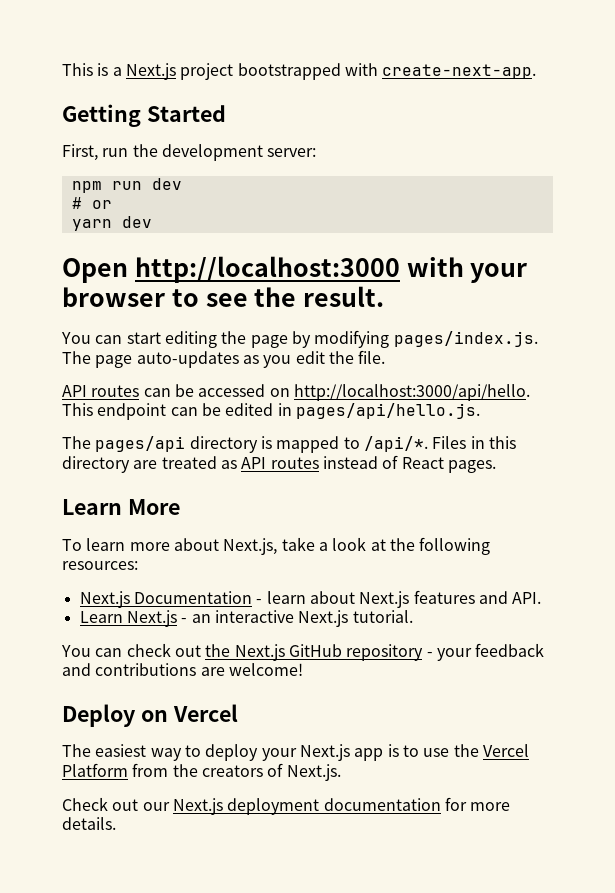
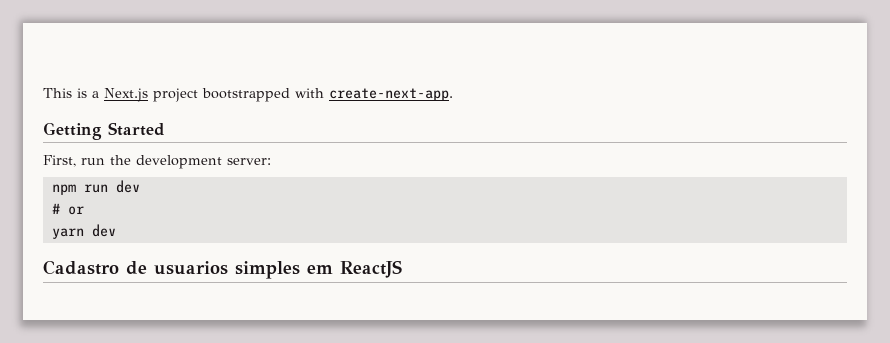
[62,256,528,283] [62,286,384,307] [61,330,538,348] [62,350,386,368] [62,384,530,401] [62,403,480,420] [62,436,516,453] [62,455,496,473] [62,499,180,515] [62,537,491,555] [62,561,138,570] [79,590,542,608] [79,610,413,627] [61,643,545,661] [62,663,303,676] [62,704,238,727] [62,744,529,761] [62,763,341,781] [62,797,511,815] [62,817,116,830] Open http://localhost:3000 with your browser to see the result. // You can start editing the page by modifying pages/index.js. The page auto-updates as you edit the file. // API routes can be accessed on http://localhost:3000/api/hello. This endpoint can be edited in pages/api/hello.js. // The pages/api directory is mapped to /api/*. Files in this directory are treated as API routes instead of React pages. // Learn More // To learn more about Next.js, take a look at the following resources: // Next.js Documentation - learn about Next.js features and API. // Learn Next.js - an interactive Next.js tutorial. // You can check out the Next.js GitHub repository - your feedback and contributions are welcome! // Deploy on Vercel // The easiest way to deploy your Next.js app is to use the Vercel Platform from the creators of Next.js. // Check out our Next.js deployment documentation for more details. -> [43,260,402,279] Cadastro de usuarios simples em ReactJS

